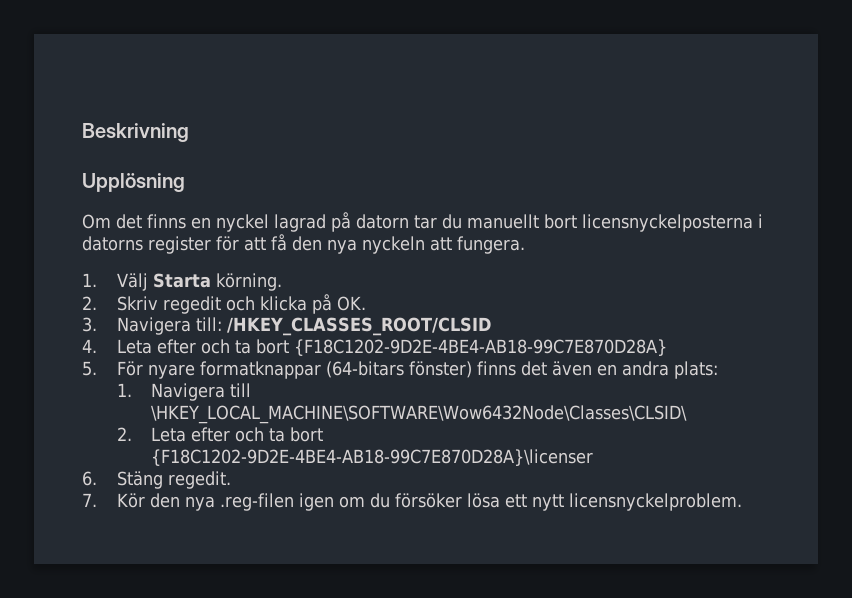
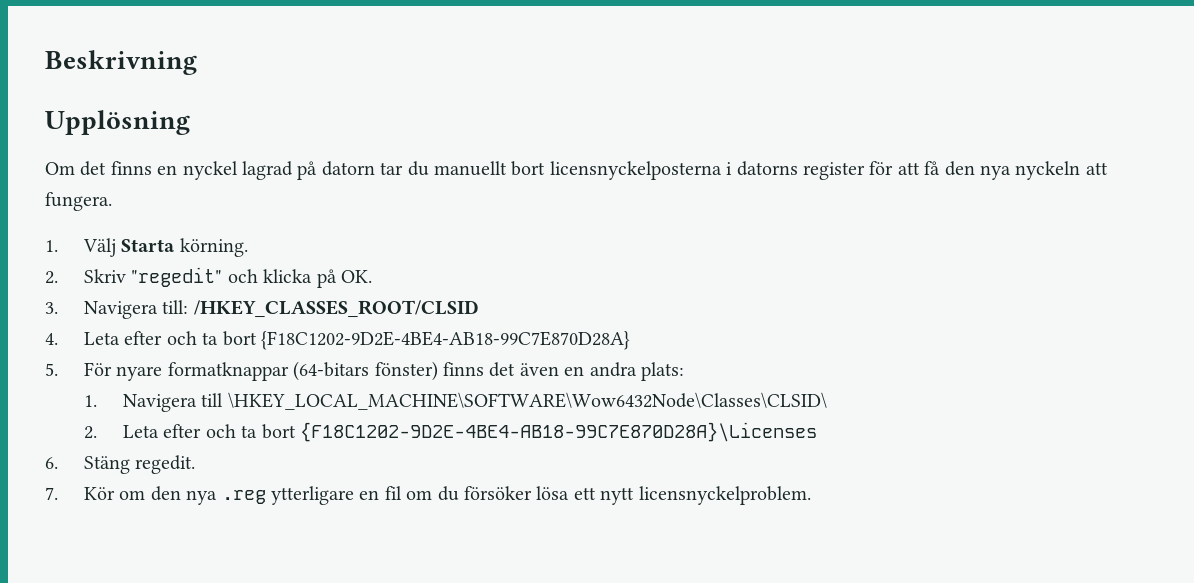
[162,296,221,314] regedit -> [131,267,223,287] "regedit"
[151,449,594,466] {F18C1202-9D2E-4BE4-AB18-99C7E870D28A}\licenser -> [300,422,818,442] {F18C1202-9D2E-4BE4-AB18-99C7E870D28A}\Licenses
[149,493,334,511] den nya .reg-filen igen -> [119,486,402,505] om den nya .reg ytterligare en fil

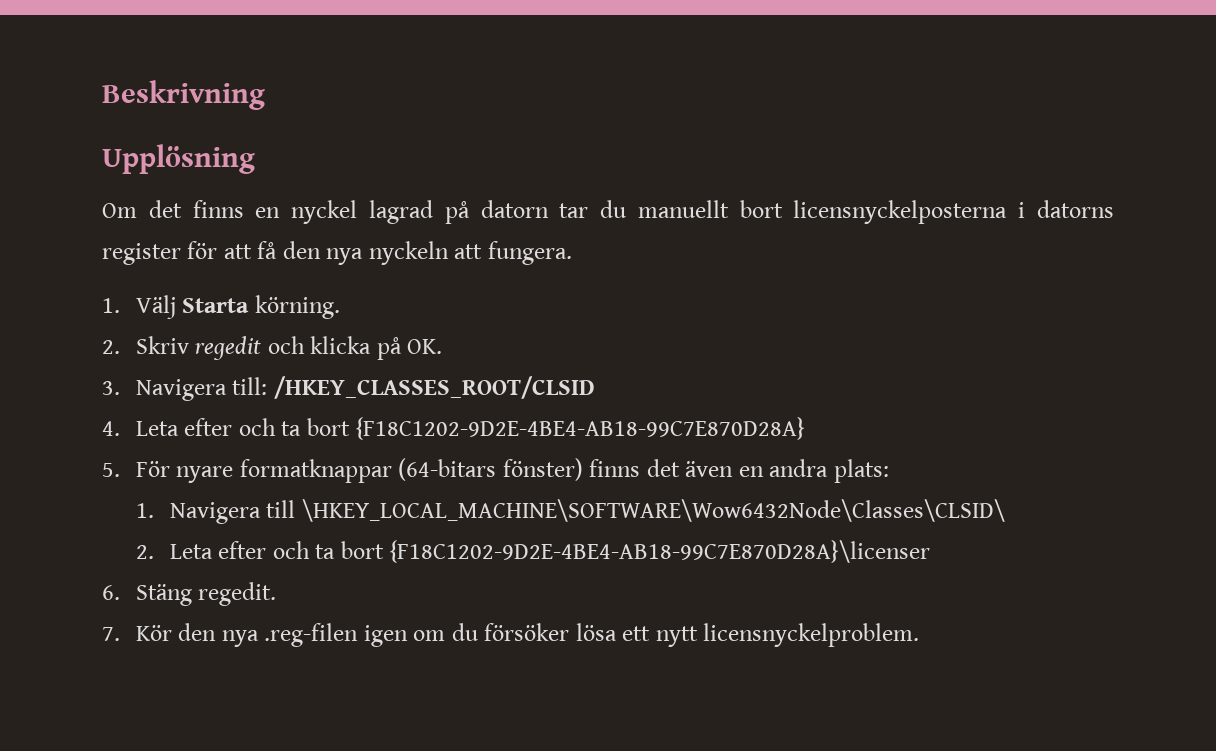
[131,267,223,287] "regedit" -> [195,336,262,360] regedit
[300,422,818,442] {F18C1202-9D2E-4BE4-AB18-99C7E870D28A}\Licenses -> [389,540,931,563] {F18C1202-9D2E-4BE4-AB18-99C7E870D28A}\licenser
[119,486,402,505] om den nya .reg ytterligare en fil -> [178,623,408,647] den nya .reg-filen igen

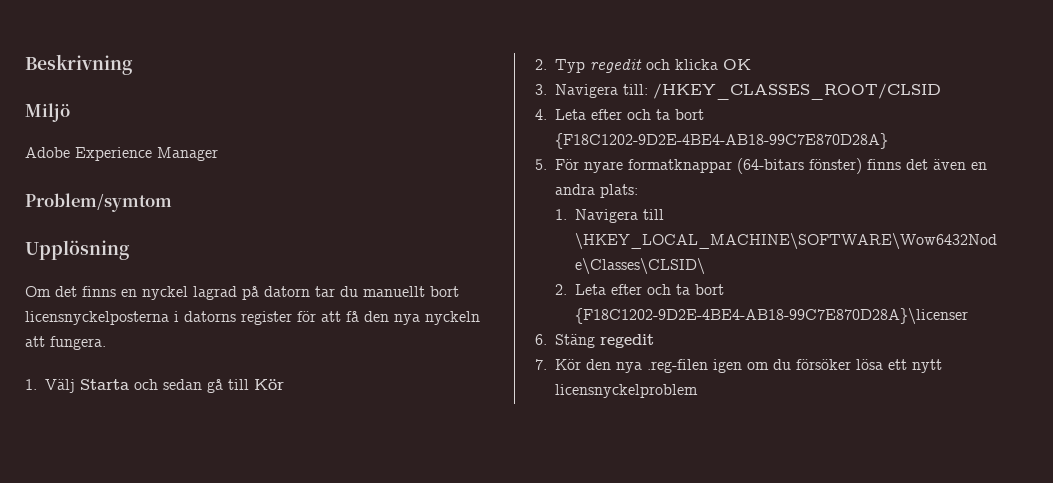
(265, 95) none -> [25,103,70,122] [25,147,218,161] [25,193,172,212] // Miljö // Adobe Experience Manager // Problem/symtom
[254,295,340,319] [102,336,189,354] körning. // 2. Skriv -> [134,379,285,393] [535,59,586,73] och sedan gå till Kör // 2. Typ
[376,337,443,360] på OK. -> [723,59,752,70] OK
[198,582,277,606] regedit. -> [600,334,655,348] regedit
[703,623,920,647] licensnyckelproblem. -> [555,384,699,398] licensnyckelproblem

